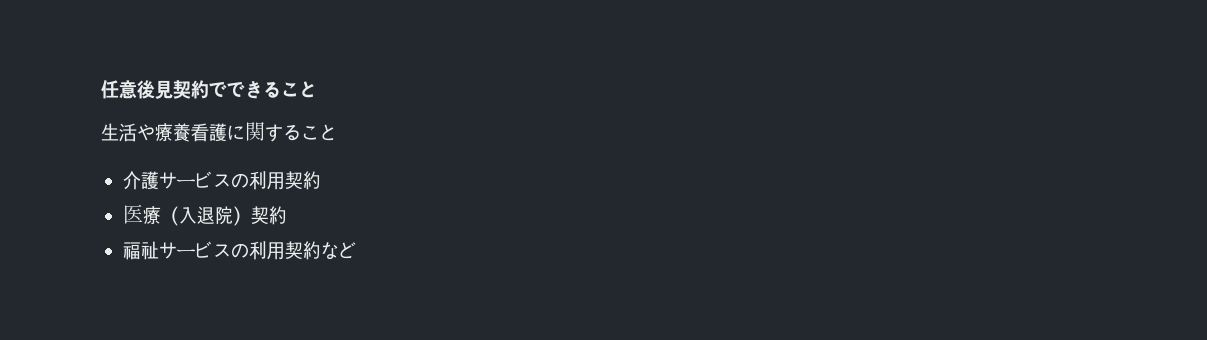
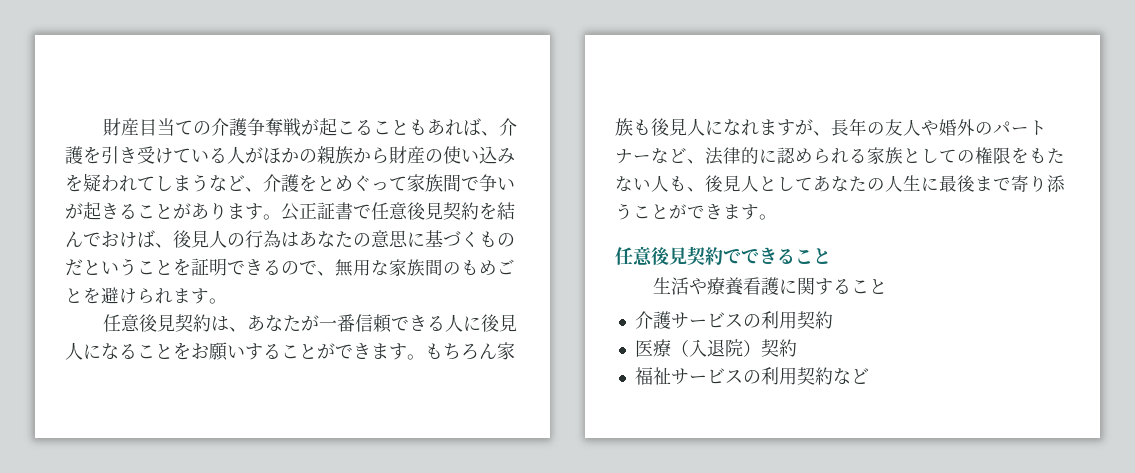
(101, 89) none -> [103,118,518,137] [65,146,515,164] [65,173,515,192] [65,202,515,221] [65,230,515,248] [65,258,515,277] [65,287,227,304] [103,314,518,333] [65,342,515,361] [615,118,1047,136] [615,147,1065,165] [615,175,1065,192] [615,203,777,220] 財産目当ての介護争奪戦が起こることもあれば、介護を引き受けている人がほかの親族から財産の使い込みを疑われてしまうなど、介護をとめぐって家族間で争いが起きることがあります。公正証書で任意後見契約を結んでおけば、後見人の行為はあなたの意思に基づくものだということを証明できるので、無用な家族間のもめごとを避けられます。 // 任意後見契約は、あなたが一番信頼できる人に後見人になることをお願いすることができます。もちろん家族も後見人になれますが、長年の友人や婚外のパートナーなど、法律的に認められる家族としての権限をもたない人も、後見人としてあなたの人生に最後まで寄り添うことができます。 //

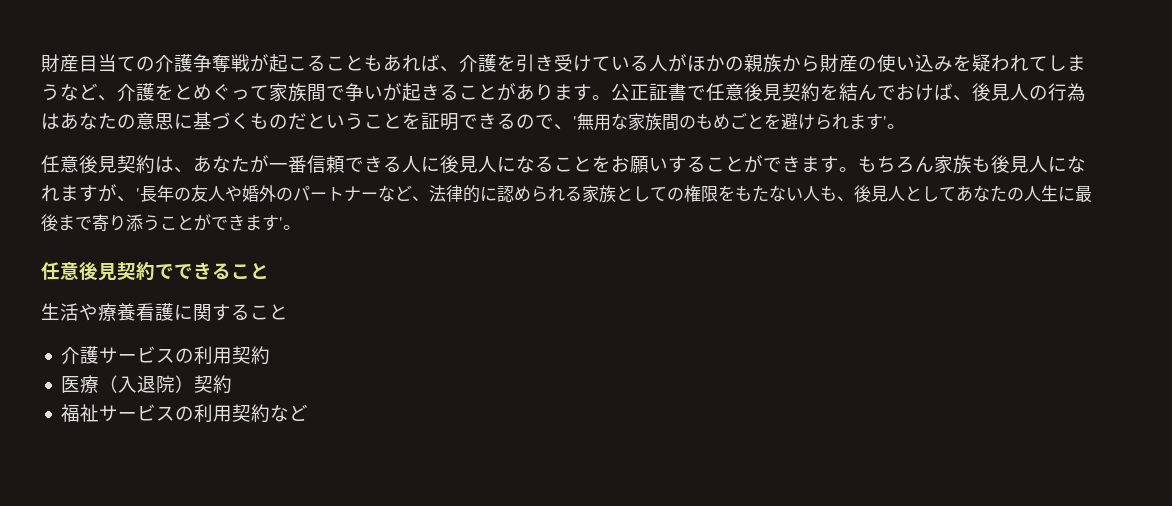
(335, 273) none -> [573,116,577,128] '
(209, 296) none -> [883,116,887,128] '
(831, 133) none -> [136,188,140,200] '
(759, 212) none -> [279,217,283,229] '

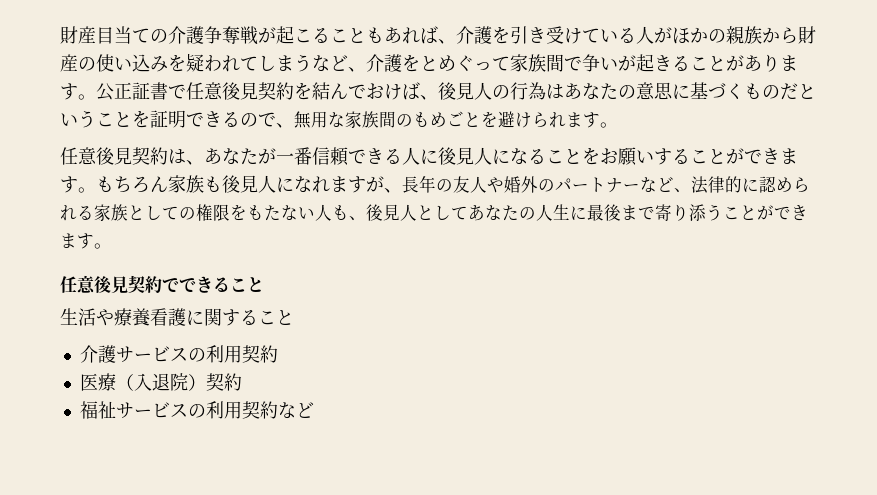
[573,116,577,128] ' -> (294, 125) none
[883,116,887,128] ' -> (600, 120) none
[136,188,140,200] ' -> (402, 190) none
[279,217,283,229] ' -> (94, 241) none

